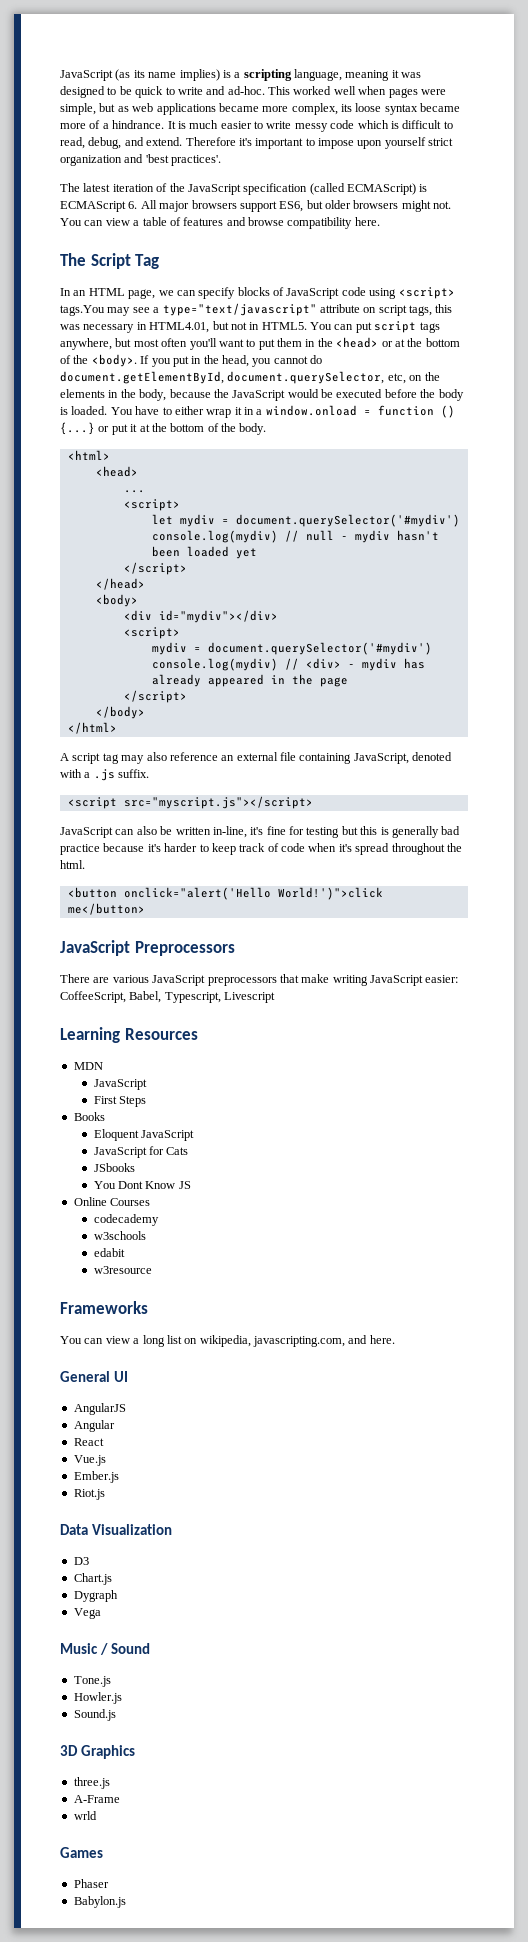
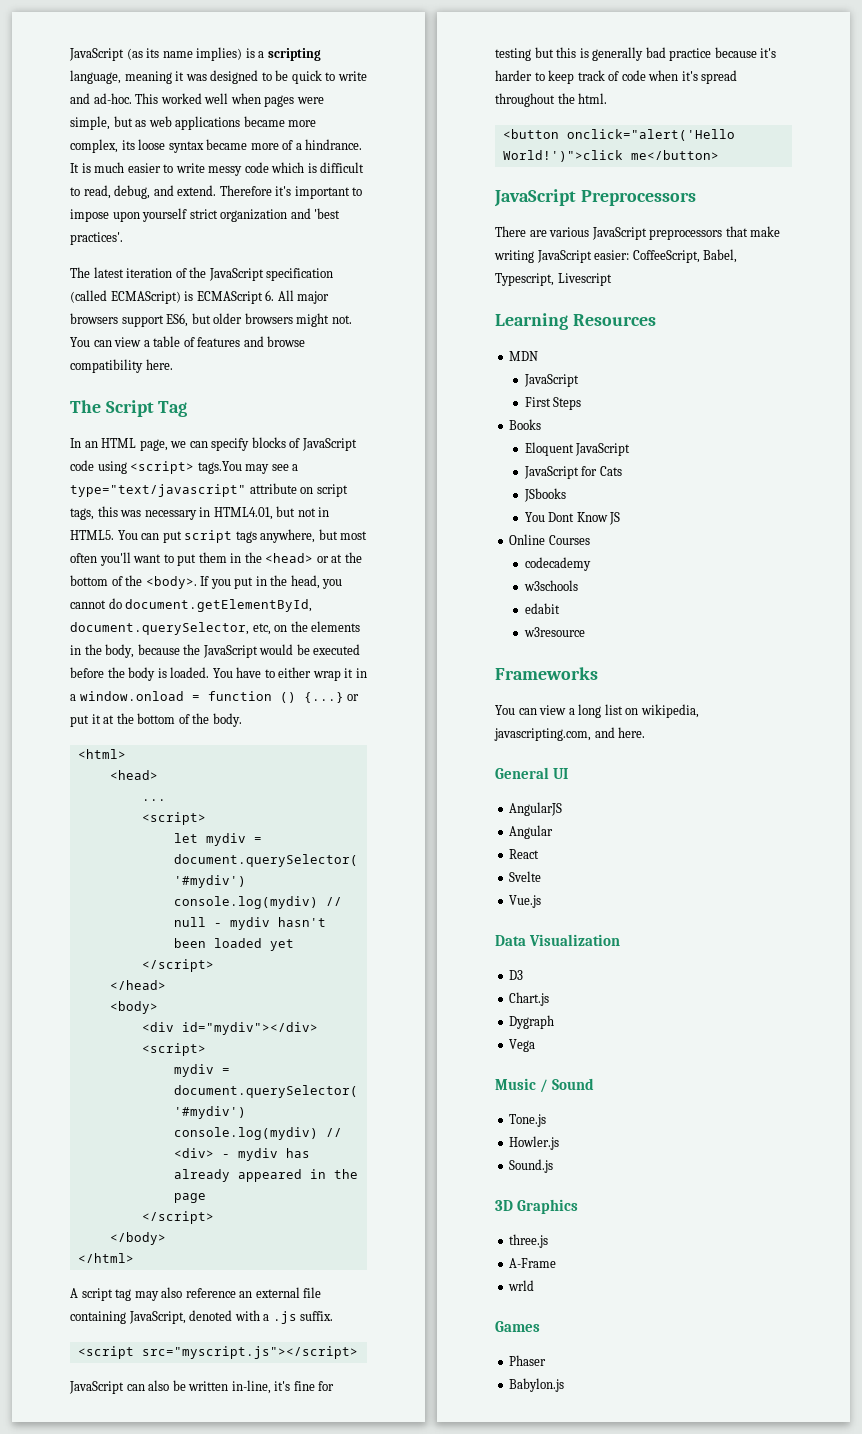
(104, 1442) none -> [509,871,542,882] // Svelte
[73,1471,119,1483] [73,1489,105,1500] // Ember.js // Riot.js -> (542, 901) none

